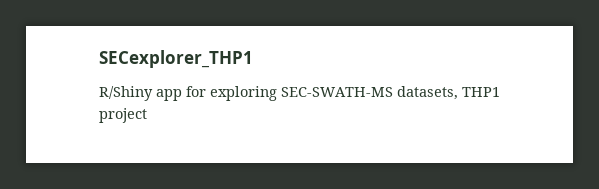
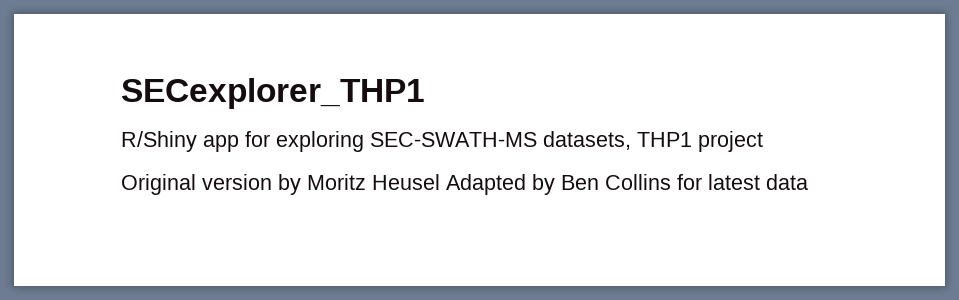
(147, 115) none -> [121,174,808,195] // Original version by Moritz Heusel Adapted by Ben Collins for latest data

